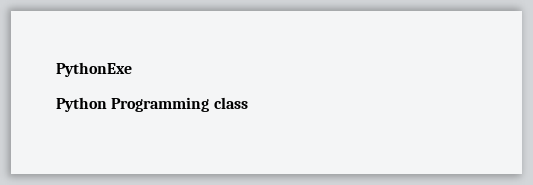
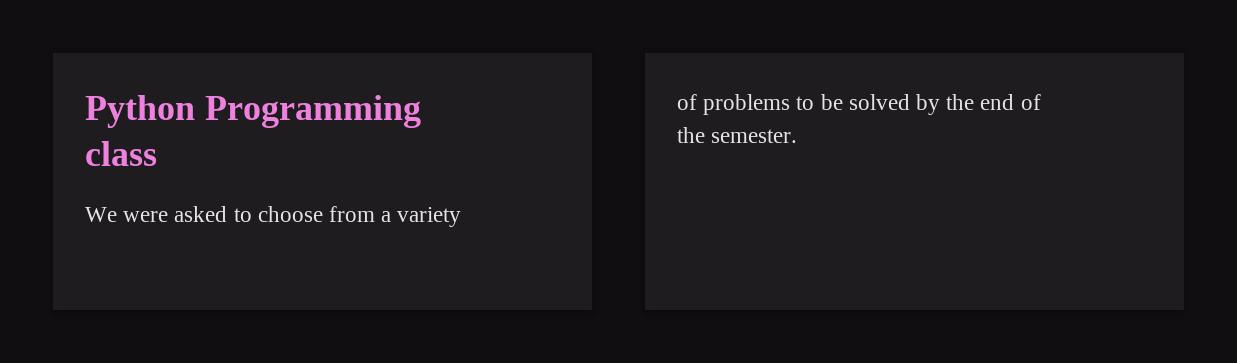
[56,62,132,77] PythonExe // -> (85, 111) none
(248, 103) none -> [85,206,462,227] [677,94,1041,115] [677,127,798,143] // We were asked to choose from a variety of problems to be solved by the end of the semester.

